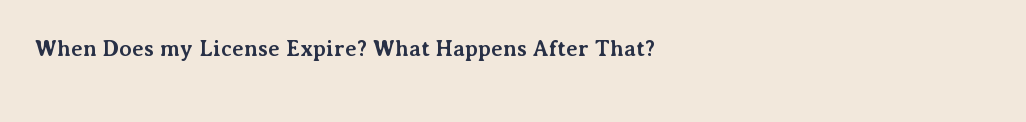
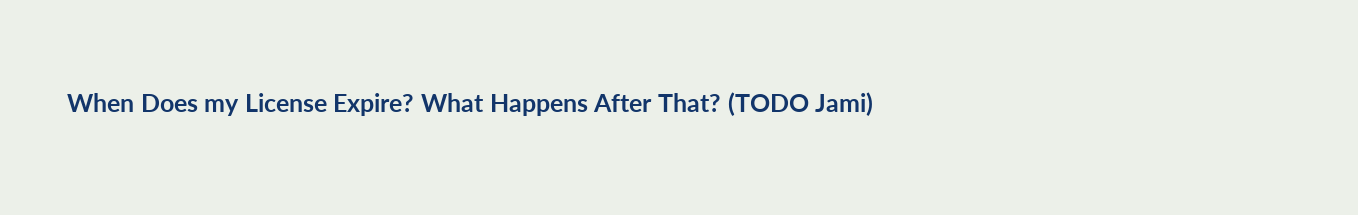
(655, 48) none -> [727,92,874,116] (TODO Jami)

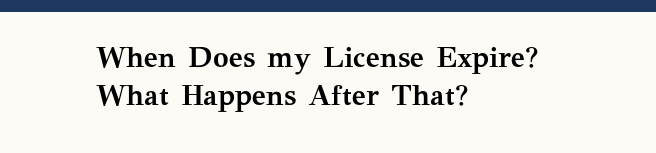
[727,92,874,116] (TODO Jami) -> (468, 95) none

